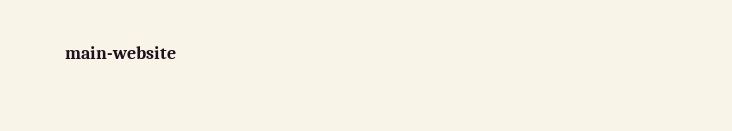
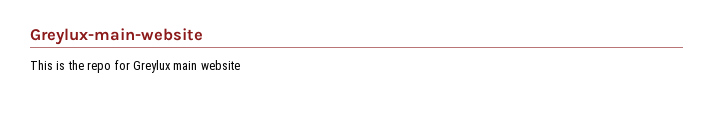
[65,46,176,59] main-website -> [30,28,203,45] [30,60,240,73] Greylux-main-website // This is the repo for Greylux main website

